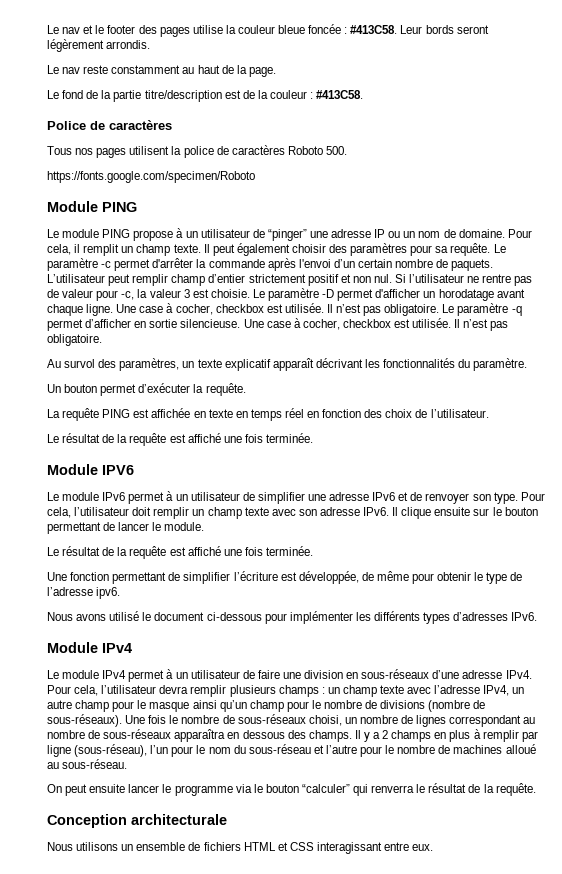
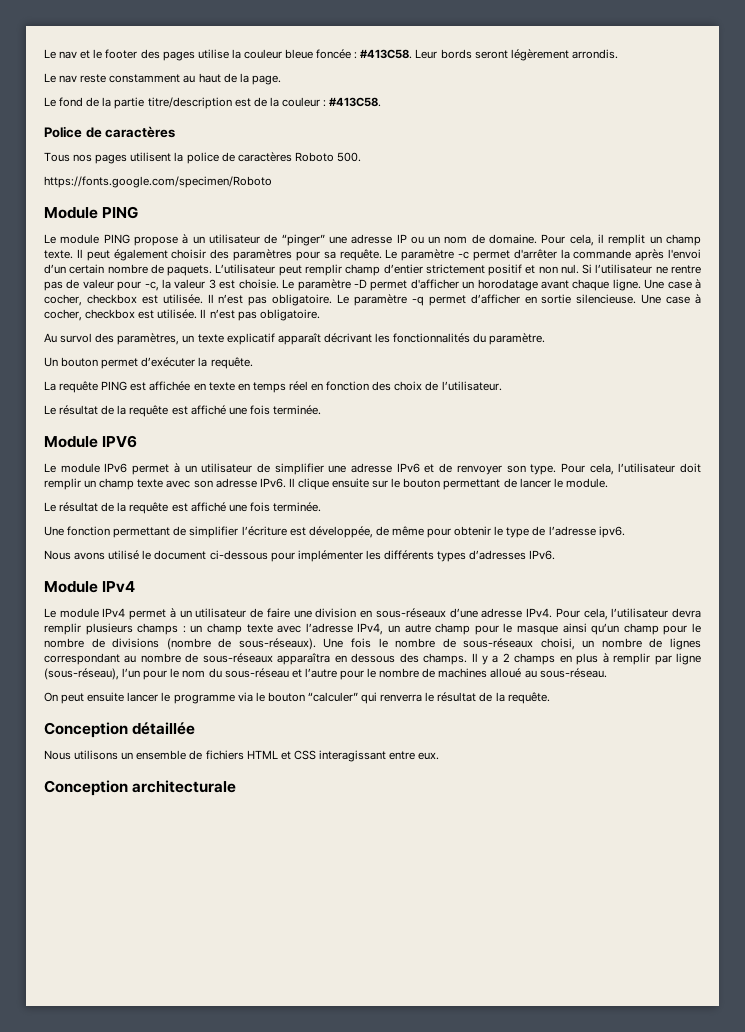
[131,814,227,825] architecturale -> [132,722,196,735] détaillée
(434, 847) none -> [44,780,237,796] // Conception architecturale

